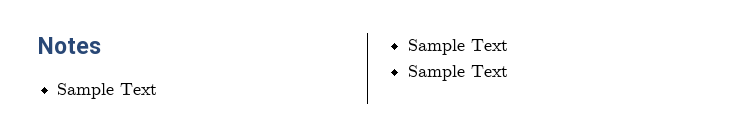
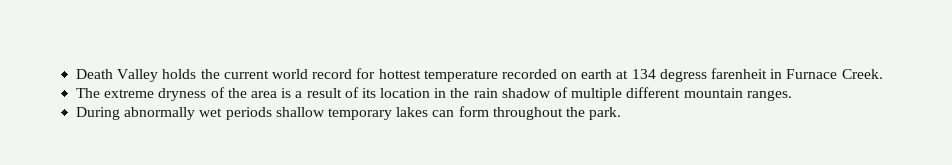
[38,37,101,54] [57,83,158,99] [408,39,509,55] [408,65,509,81] Notes // Sample Text // Sample Text // Sample Text -> [76,68,883,82] [76,87,792,101] [76,106,622,120] Death Valley holds the current world record for hottest temperature recorded on earth at 134 degress farenheit in Furnace Creek. // The extreme dryness of the area is a result of its location in the rain shadow of multiple different mountain ranges. // During abnormally wet periods shallow temporary lakes can form throughout the park.

